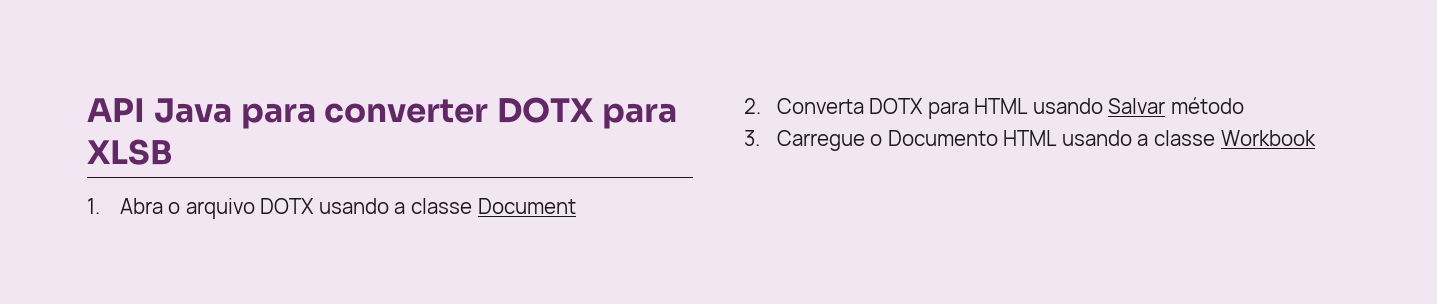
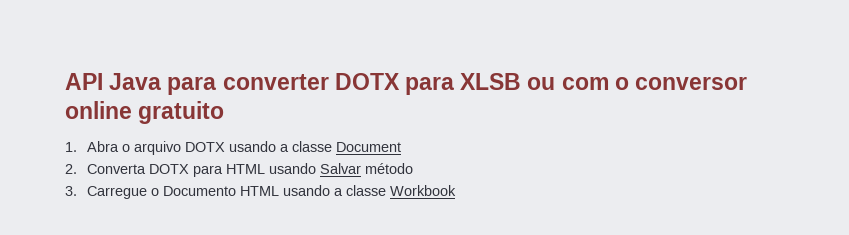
(172, 152) none -> [527,77,748,90] [65,101,225,124] ou com o conversor online gratuito

